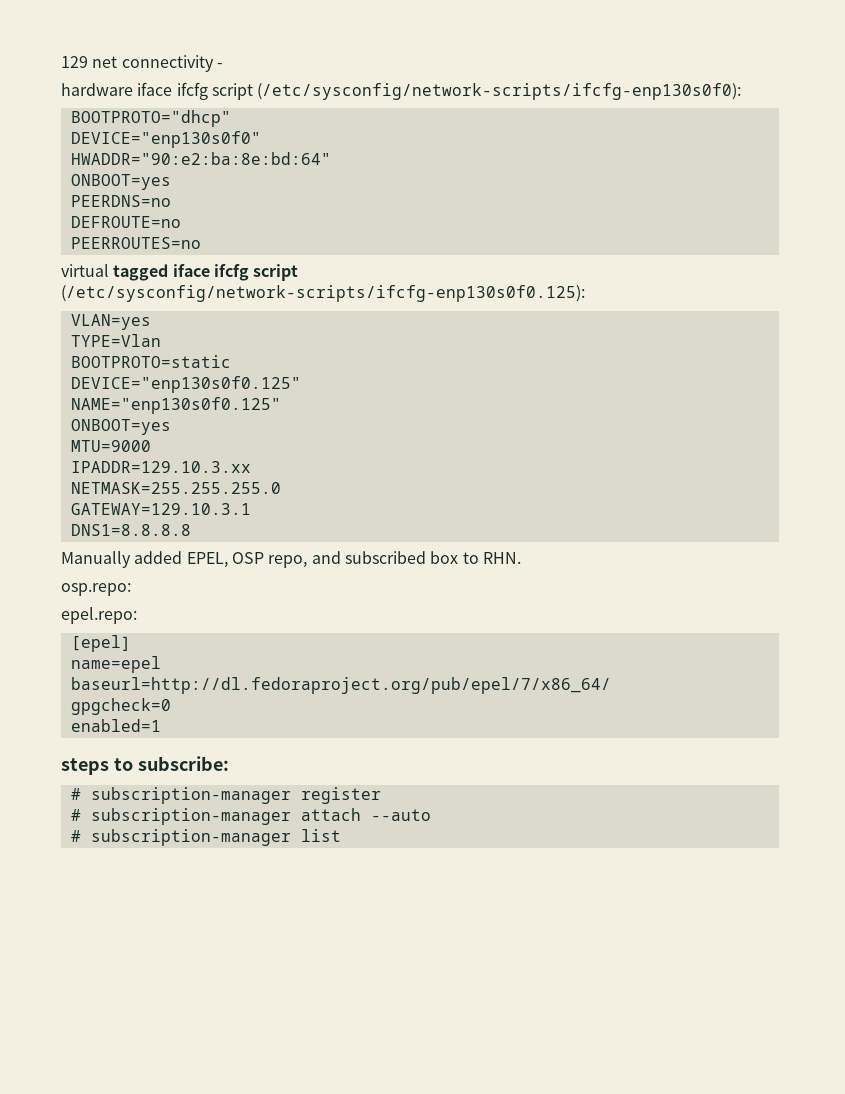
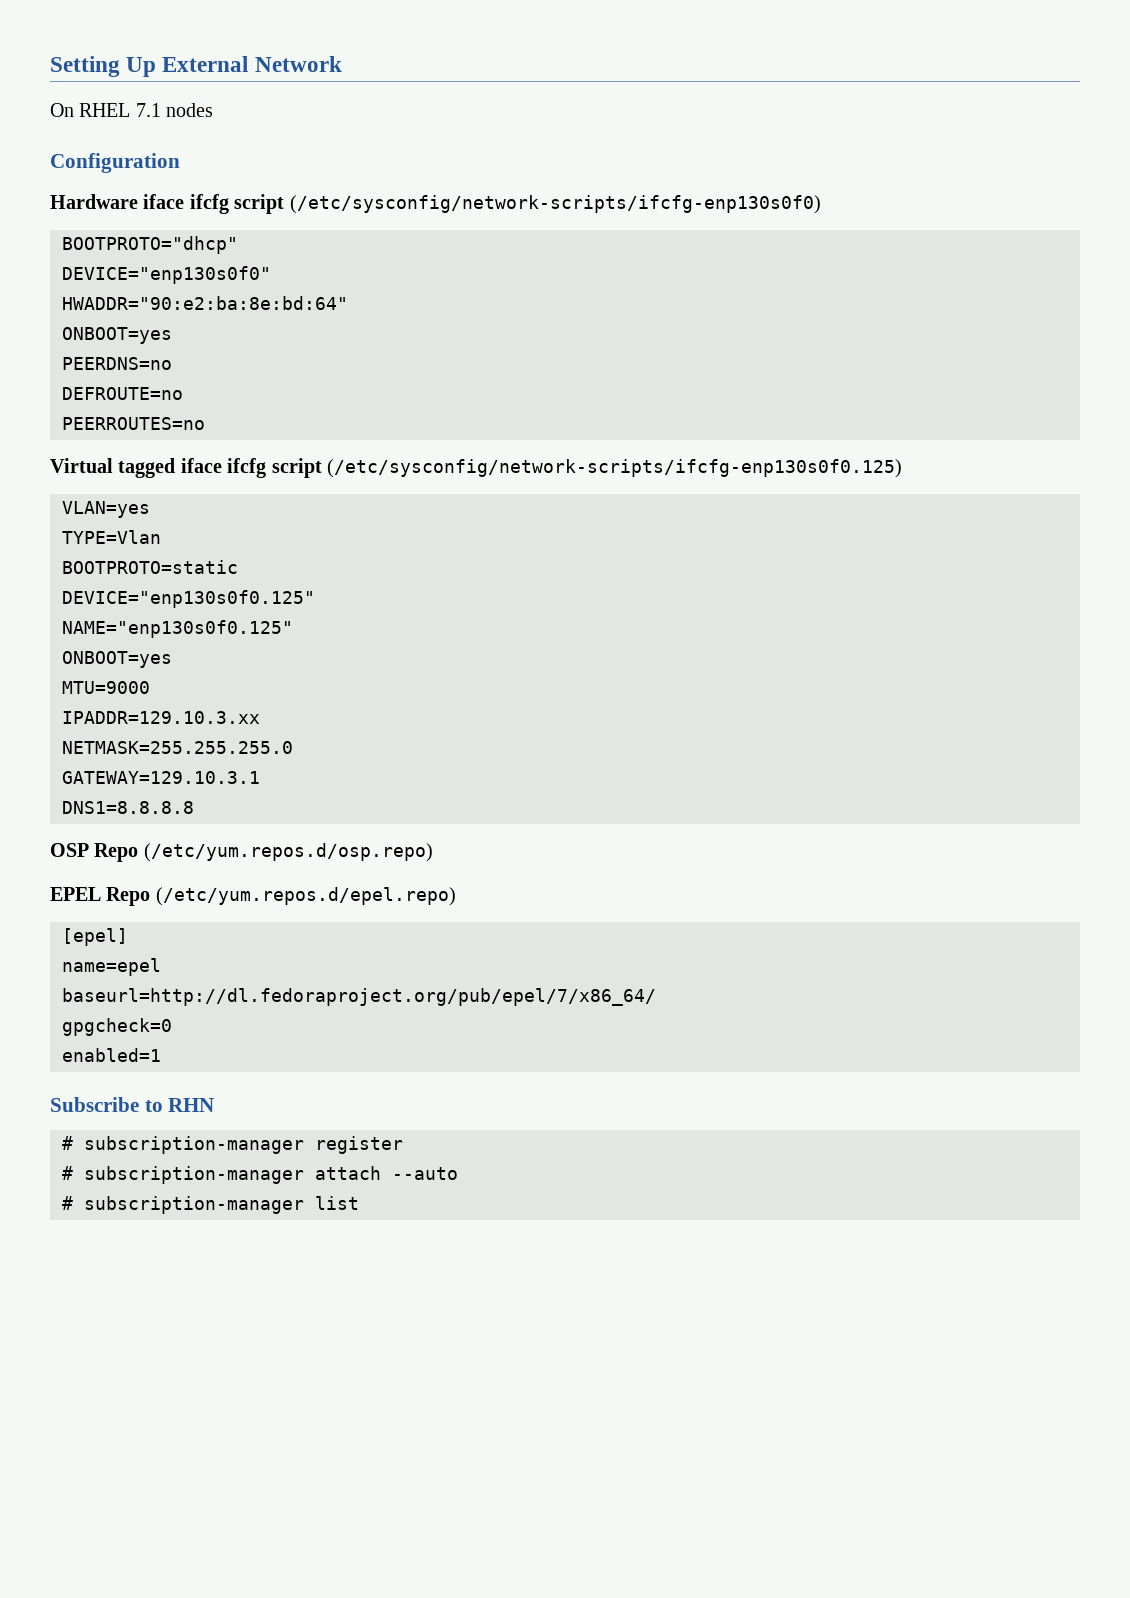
[61,55,223,72] [61,82,742,100] 129 net connectivity - // hardware iface ifcfg script (/etc/sysconfig/network-scripts/ifcfg-enp130s0f0): -> [50,56,342,77] [50,103,214,117] [50,153,180,173] [50,194,821,214] Setting Up External Network // On RHEL 7.1 nodes // Configuration // Hardware iface ifcfg script (/etc/sysconfig/network-scripts/ifcfg-enp130s0f0)
[61,264,109,277] virtual -> [50,458,113,473] Virtual
[61,285,585,302] (/etc/sysconfig/network-scripts/ifcfg-enp130s0f0.125): -> [327,459,902,478] (/etc/sysconfig/network-scripts/ifcfg-enp130s0f0.125)
[61,551,521,568] [61,583,131,596] [61,607,137,624] Manually added EPEL, OSP repo, and subscribed box to RHN. // osp.repo: // epel.repo: -> [50,843,433,862] [50,887,456,906] OSP Repo (/etc/yum.repos.d/osp.repo) // EPEL Repo (/etc/yum.repos.d/epel.repo)
[61,756,229,775] steps to subscribe: -> [50,1097,215,1112] Subscribe to RHN

